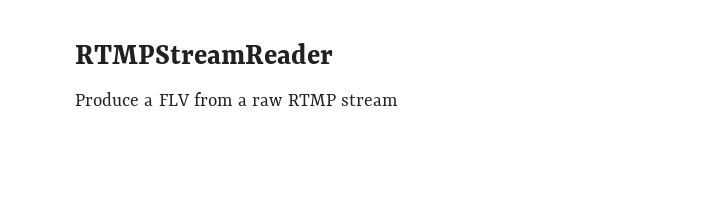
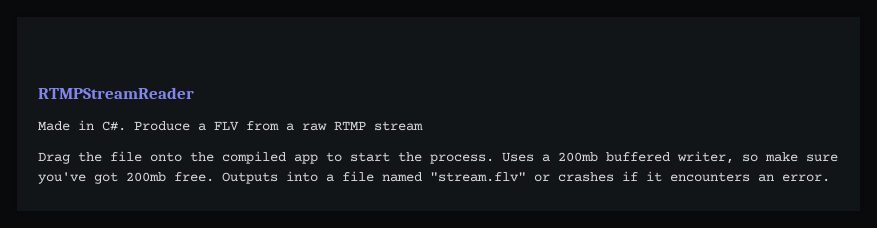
(333, 53) none -> [38,120,126,131] Made in C#.
(398, 100) none -> [38,151,838,164] [38,171,830,184] // Drag the file onto the compiled app to start the process. Uses a 200mb buffered writer, so make sure you've got 200mb free. Outputs into a file named "stream.flv" or crashes if it encounters an error.

